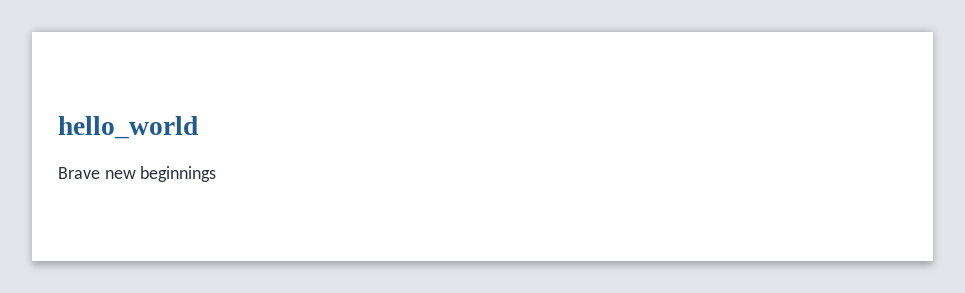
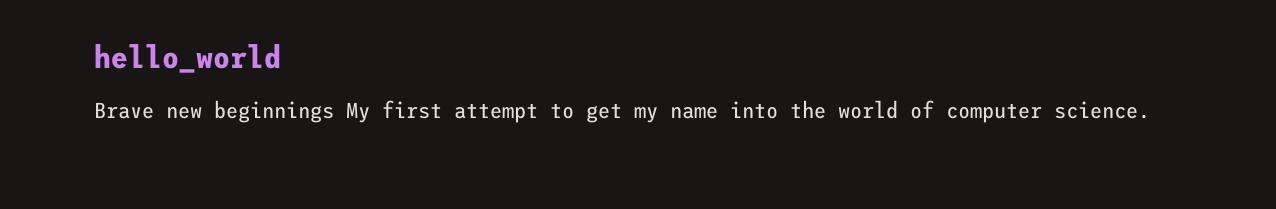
(217, 174) none -> [346,100,1150,123] My first attempt to get my name into the world of computer science.

